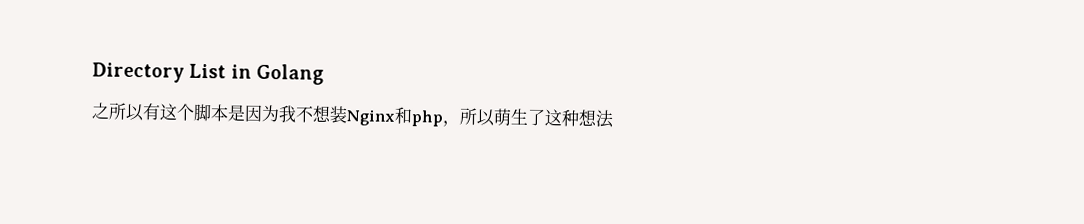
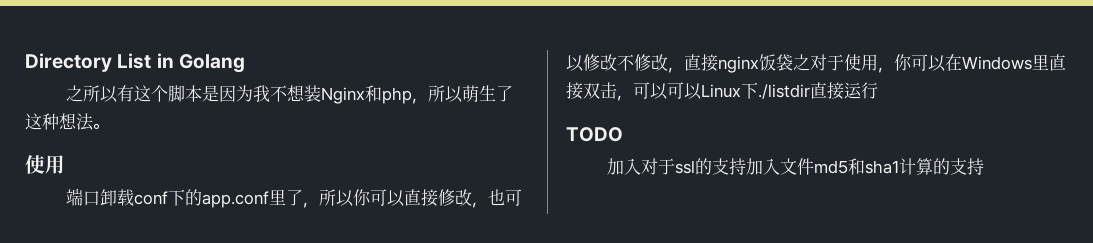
(615, 119) none -> [93,123,109,129] [25,155,65,174] [65,188,522,208] [566,54,1066,73] [566,82,878,101] [566,127,623,142] [606,158,984,175] 。 // 使用 // 端口卸载conf下的app.conf里了，所以你可以直接修改，也可以修改不修改，直接nginx饭袋之对于使用，你可以在Windows里直接双击，可以可以Linux下./listdir直接运行 // TODO // 加入对于ssl的支持加入文件md5和sha1计算的支持

